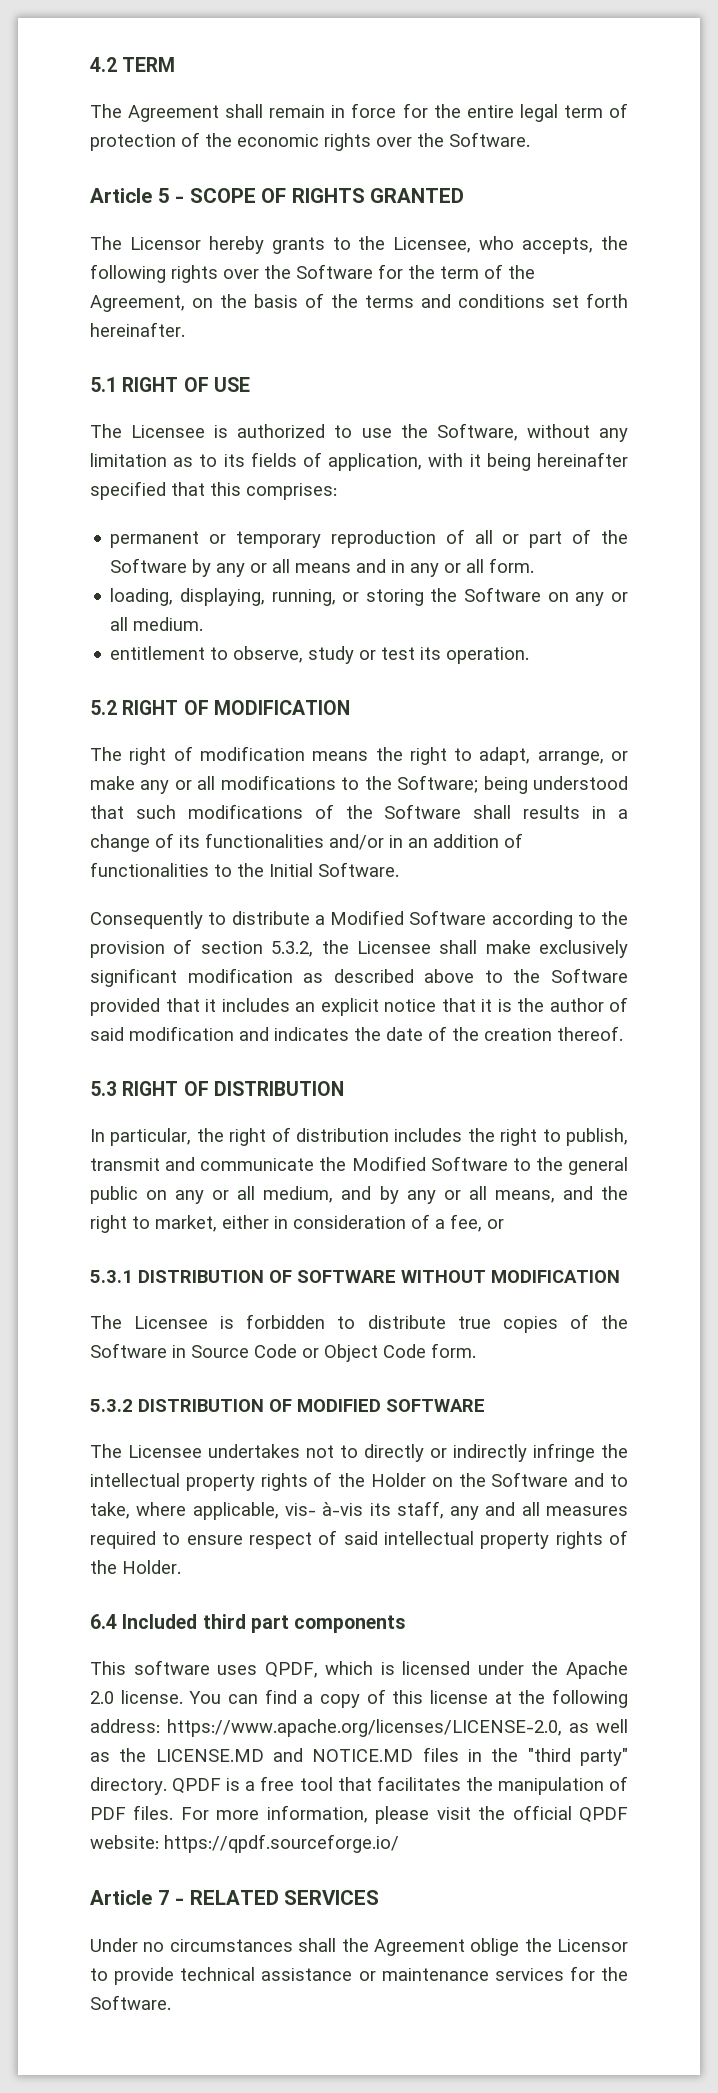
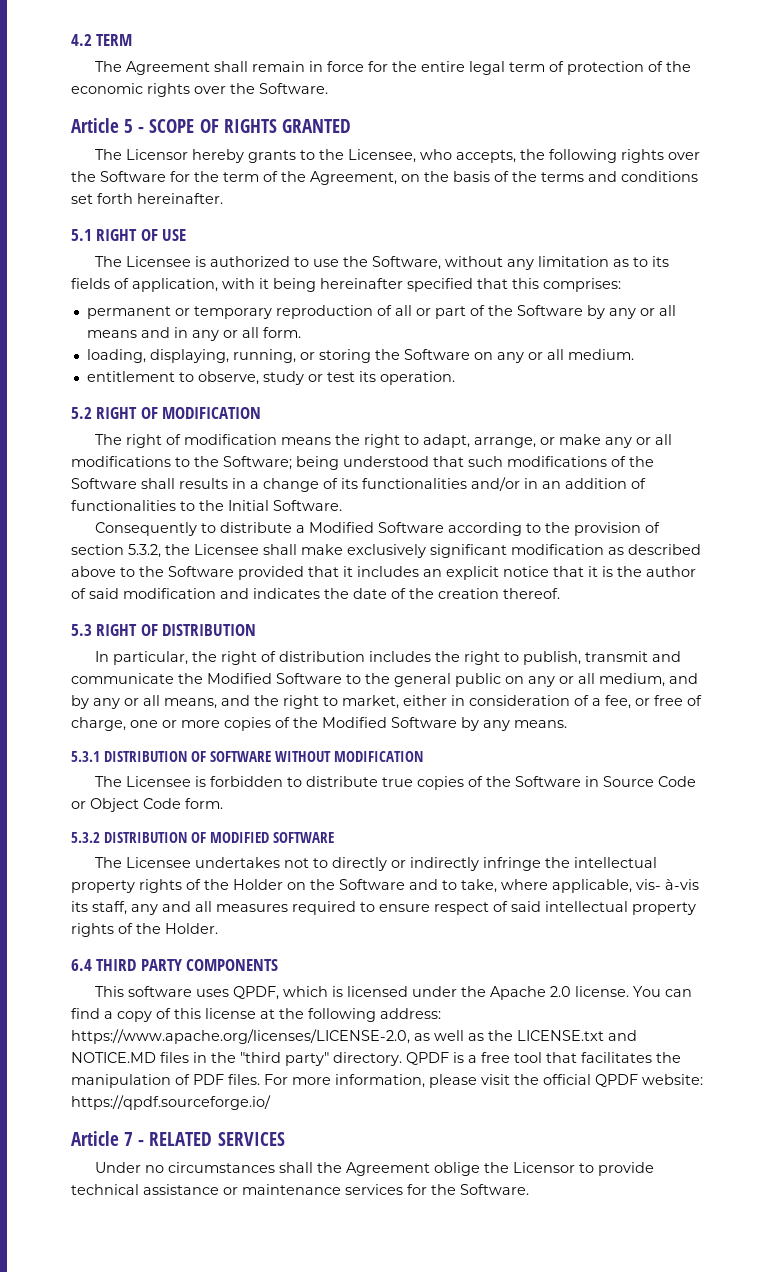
(504, 1224) none -> [654,695,702,706] [71,717,567,731] free of charge, one or more copies of the Modified Software by any means.
[122,1614,406,1633] Included third part components -> [96,959,279,971] THIRD PARTY COMPONENTS
[155,1749,264,1762] LICENSE.MD -> [517,1030,604,1041] LICENSE.txt

